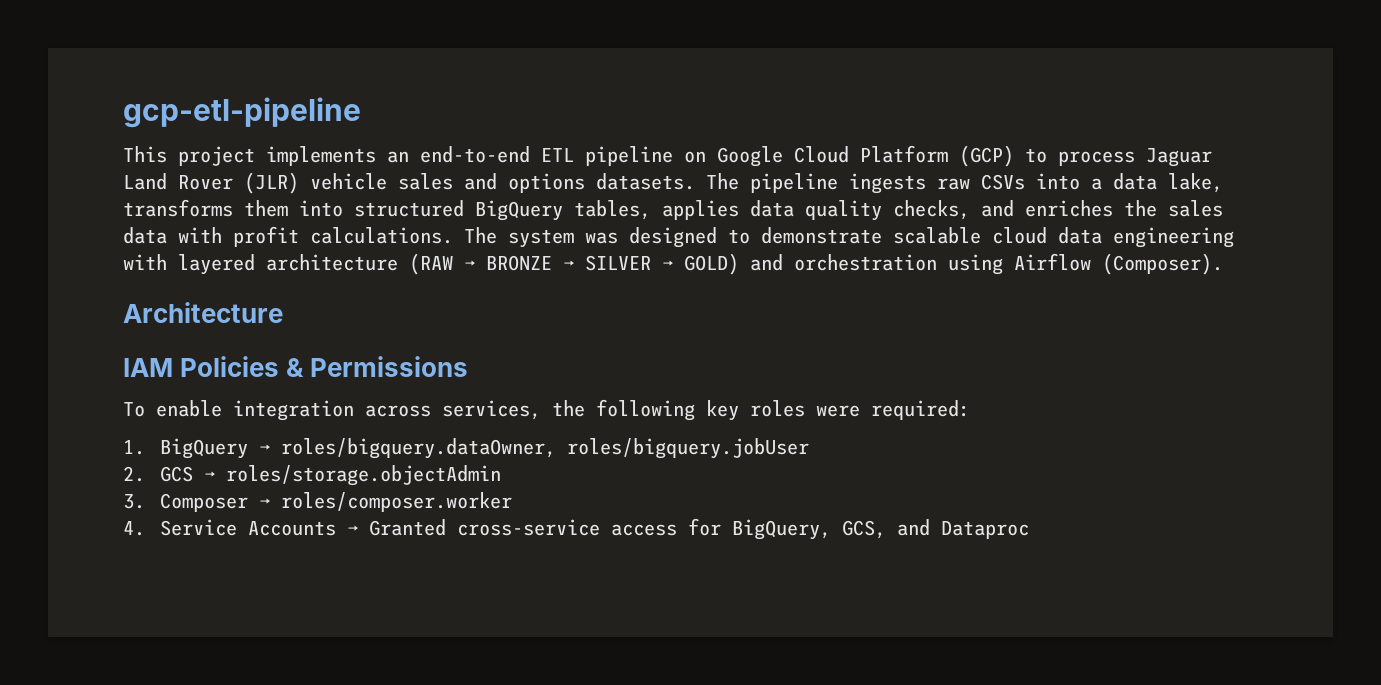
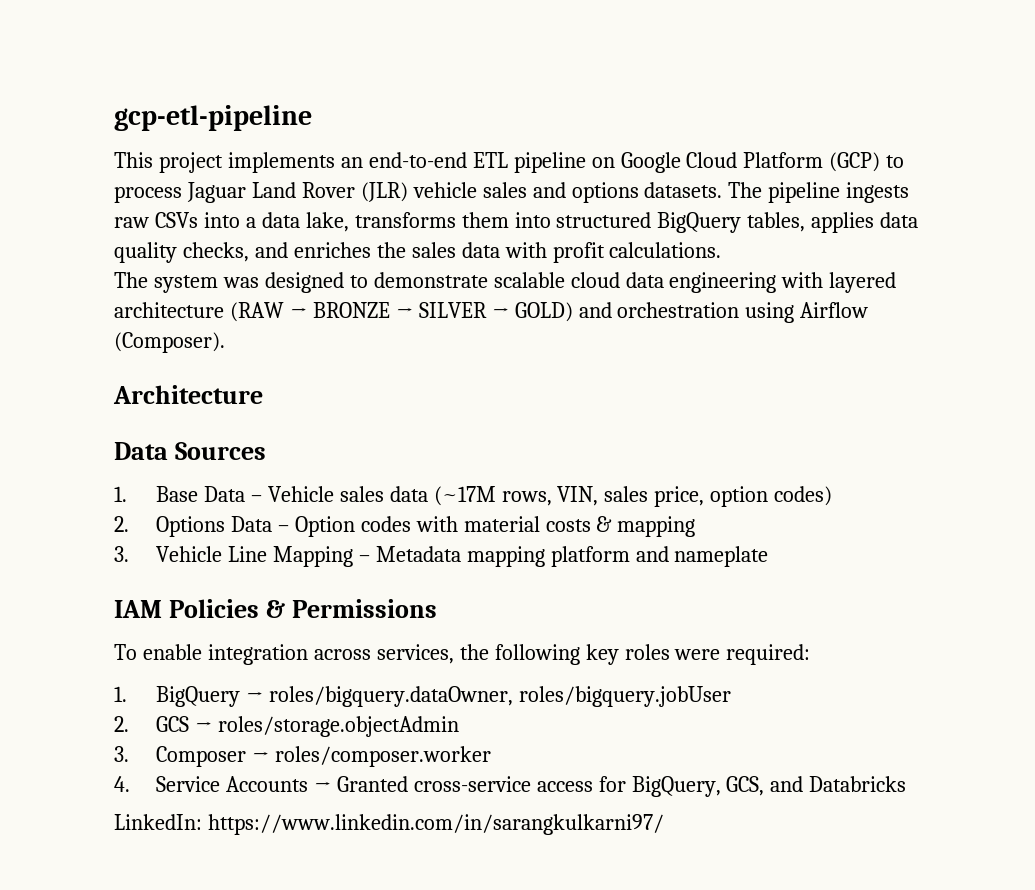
(453, 235) none -> (722, 250) //
(283, 312) none -> [114,442,266,460] [114,486,833,507] [114,516,696,537] [114,546,769,567] // Data Sources // 1. Base Data – Vehicle sales data (~17M rows, VIN, sales price, option codes) // 2. Options Data – Option codes with material costs & mapping // 3. Vehicle Line Mapping – Metadata mapping platform and nameplate
[941,521,1030,539] Dataproc -> [809,776,907,792] [114,814,664,835] Databricks // LinkedIn: https://www.linkedin.com/in/sarangkulkarni97/

